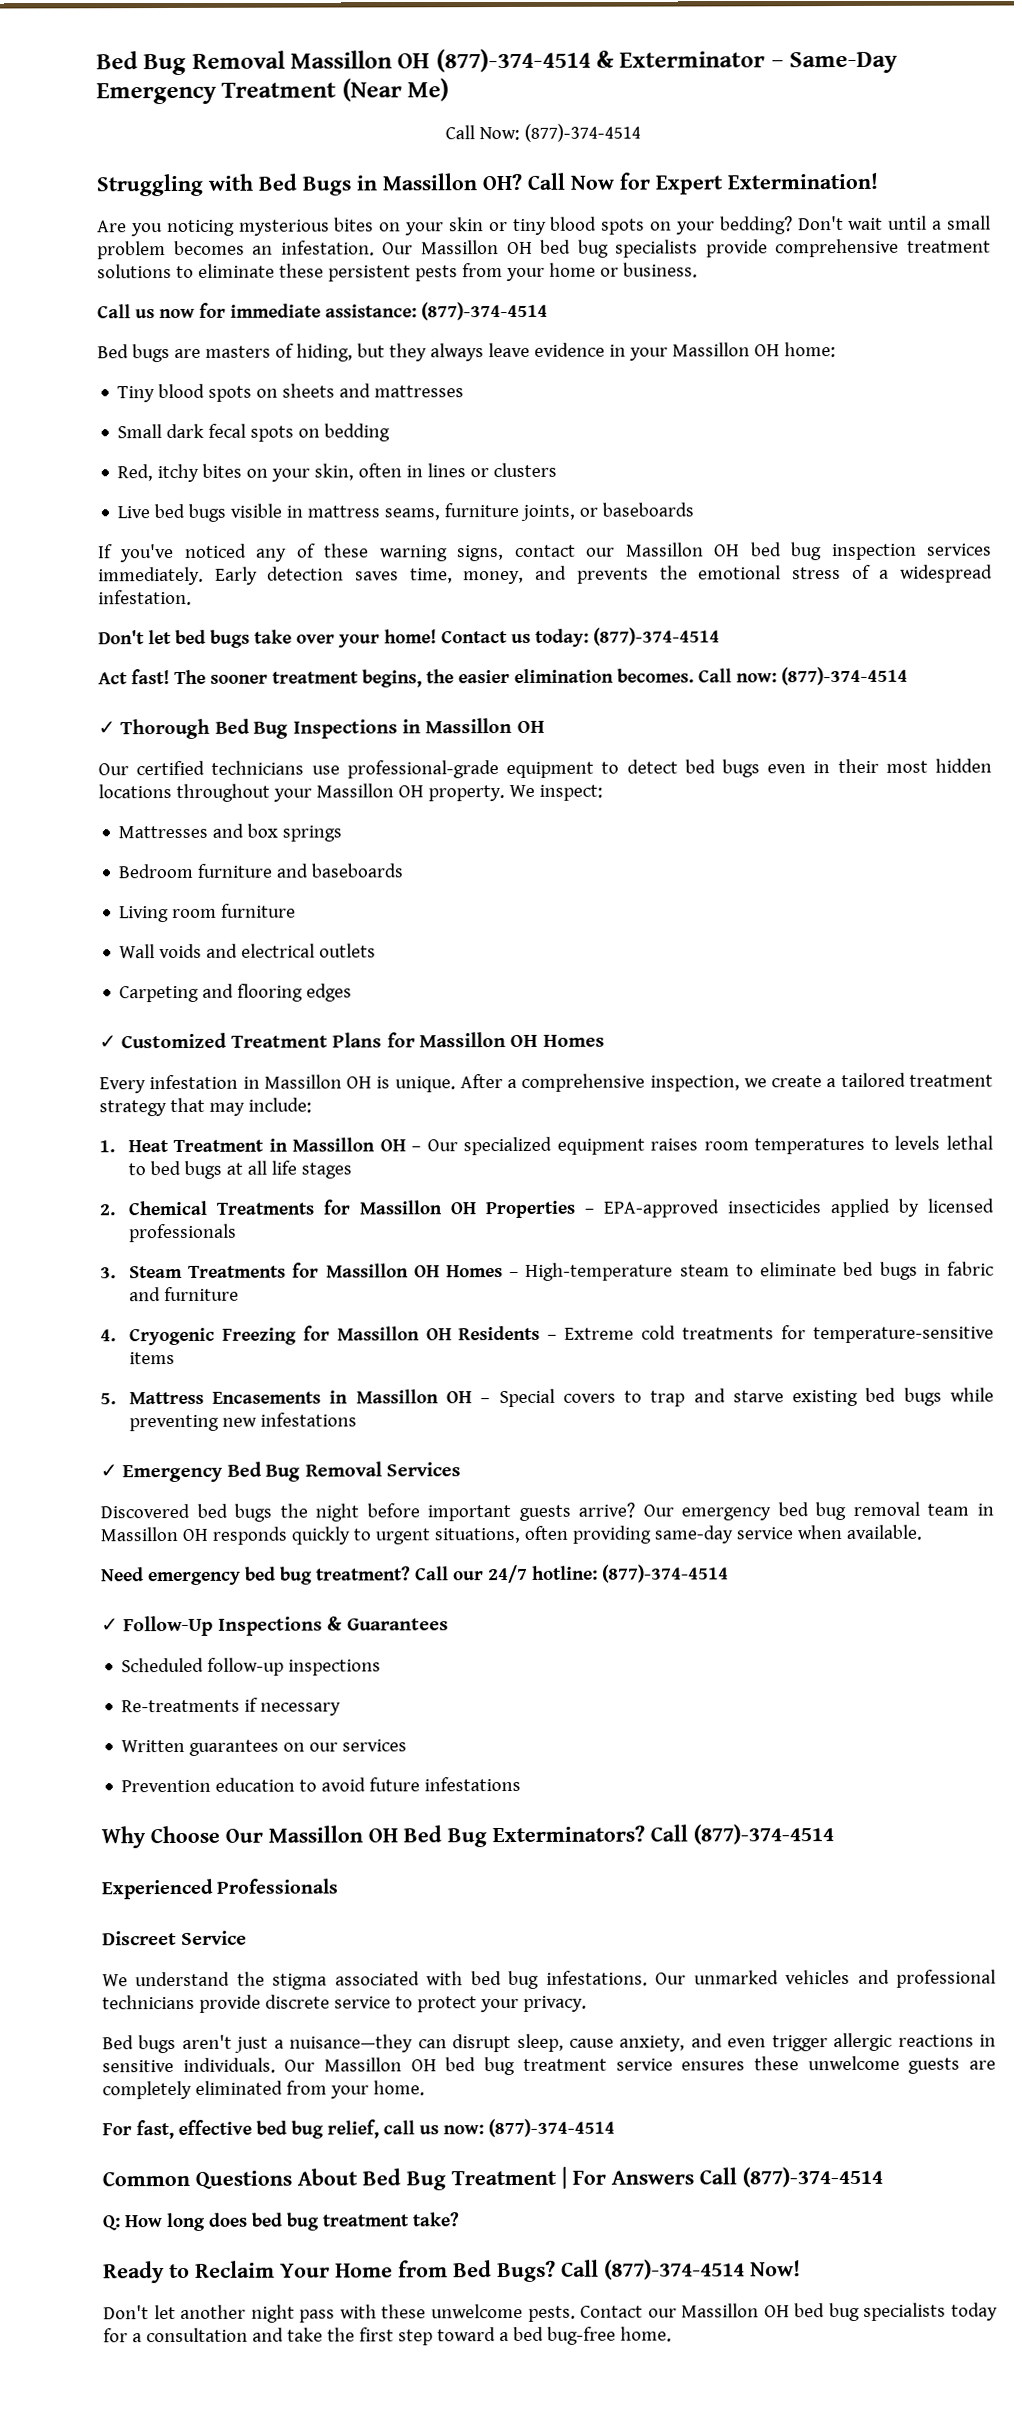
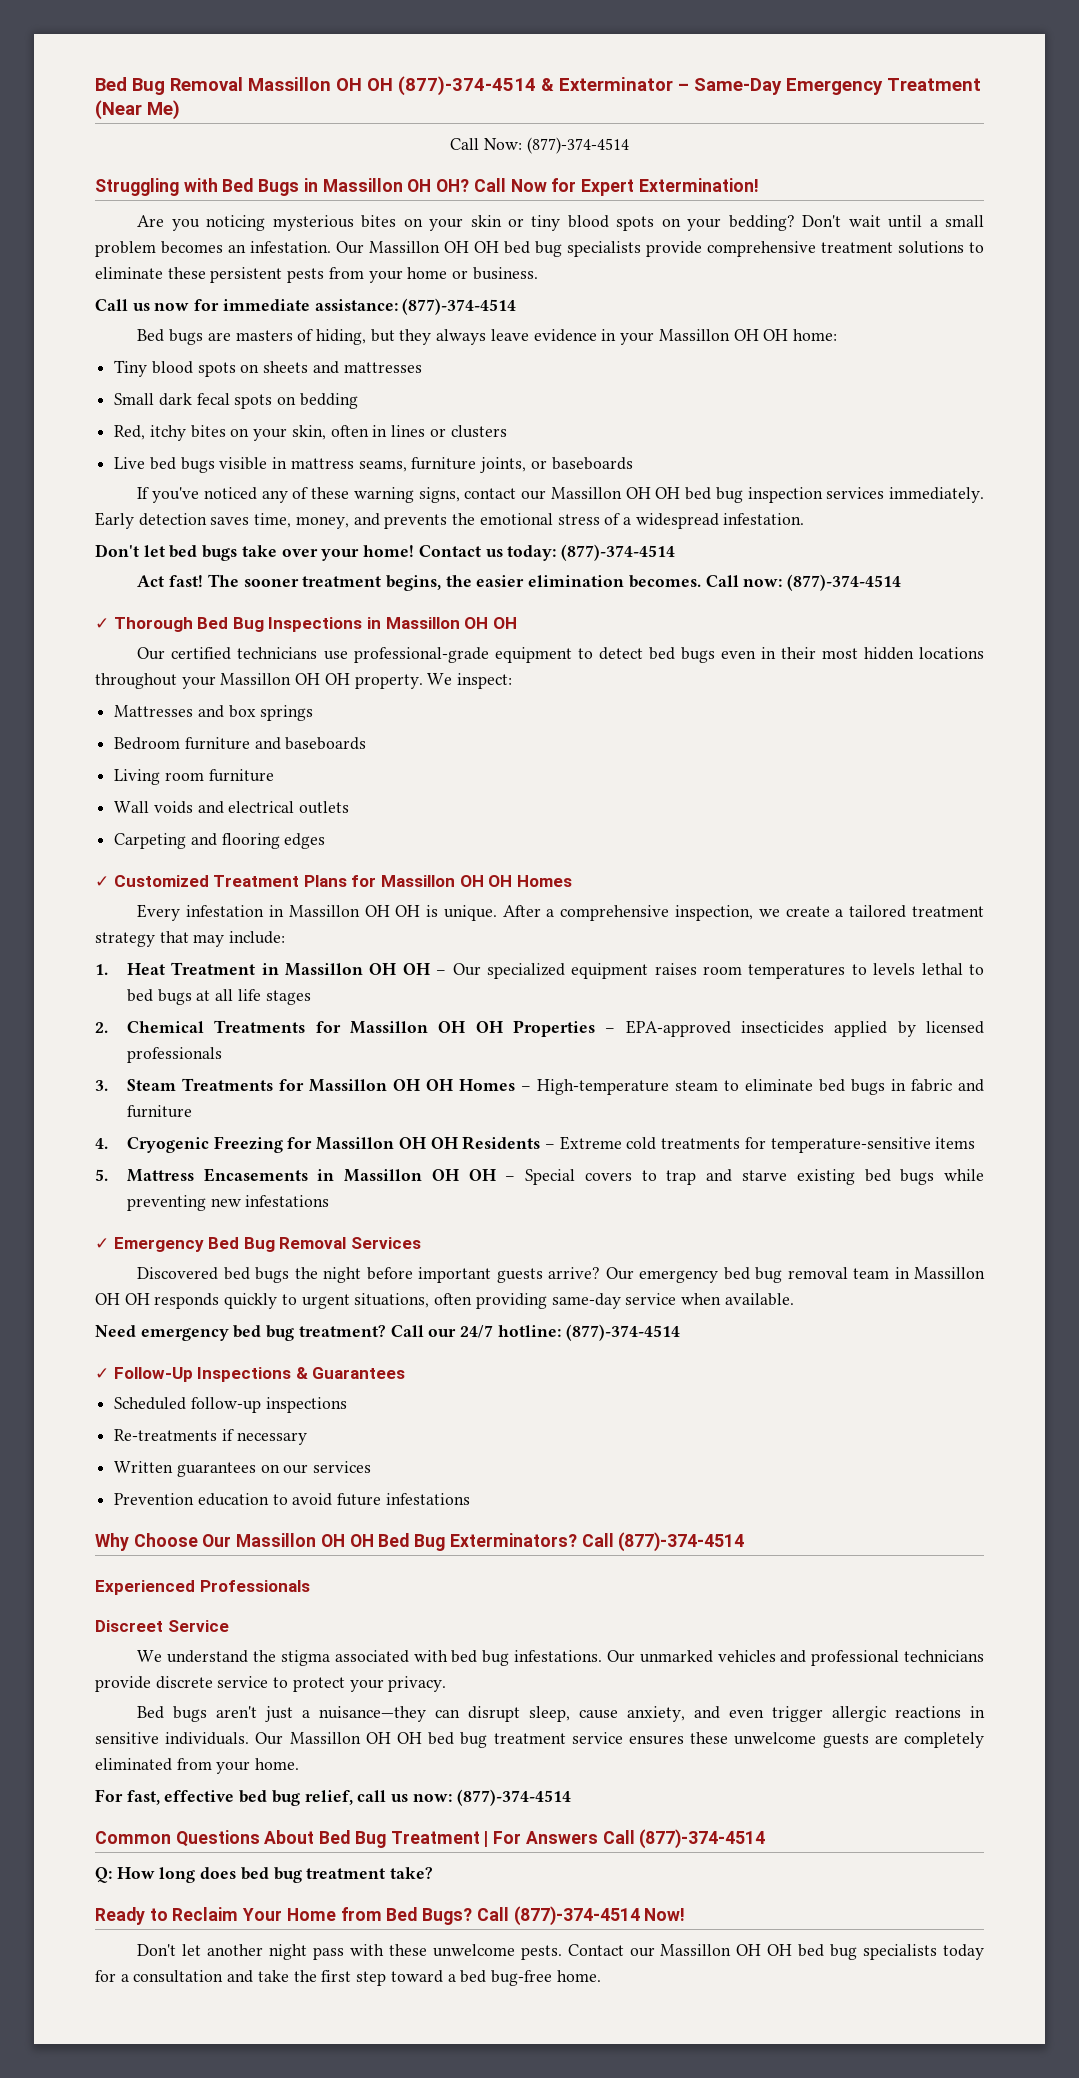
(431, 61) none -> [367,78,393,91] OH
(477, 182) none -> [407,179,432,192] OH
(533, 248) none -> [474,241,499,253] OH
(780, 350) none -> [763,329,789,341] OH
(741, 550) none -> [655,487,681,499] OH
(545, 726) none -> [492,617,517,629] OH
(424, 791) none -> [324,673,350,685] OH
(539, 1041) none -> [488,875,513,887] OH
(373, 1082) none -> [395,905,421,917] OH
(406, 1145) none -> [402,963,430,975] OH
(477, 1208) none -> [475,1021,503,1033] OH
(440, 1271) none -> [425,1079,453,1091] OH
(452, 1334) none -> [430,1137,458,1149] OH
(472, 1397) none -> [468,1169,496,1181] OH
(208, 1534) none -> [124,1293,150,1305] OH
(398, 1835) none -> [349,1534,374,1547] OH
(437, 2065) none -> [396,1732,422,1744] OH
(790, 2311) none -> [767,1944,793,1956] OH

